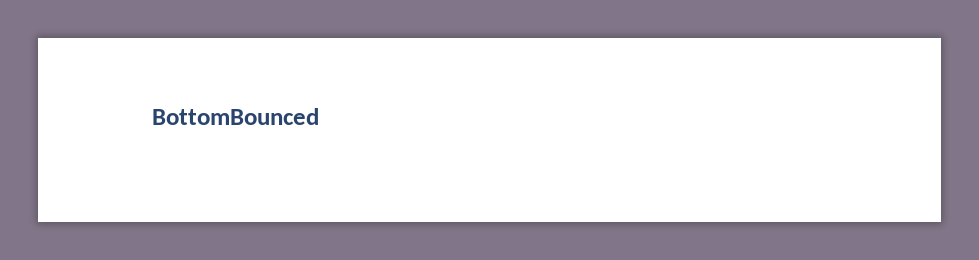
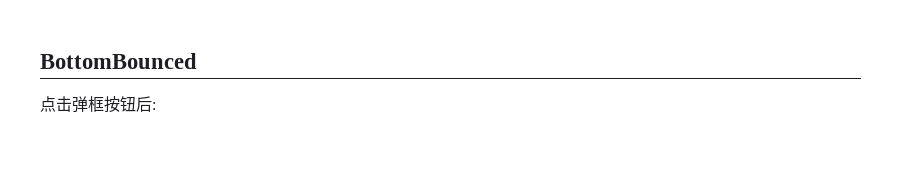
(319, 116) none -> [40,96,156,113] // 点击弹框按钮后:

